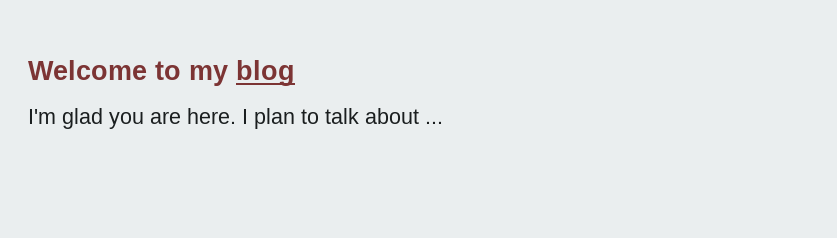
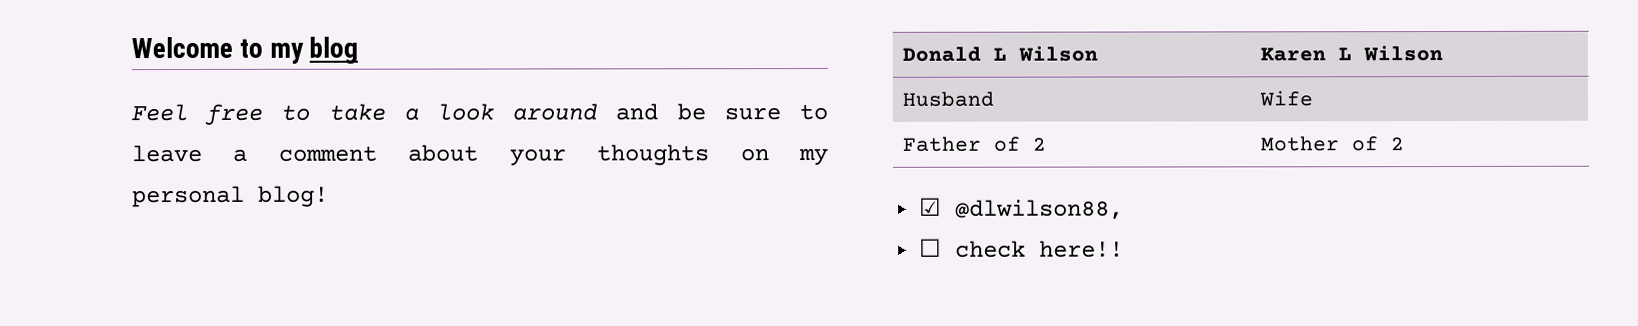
[28,108,443,129] I'm glad you are here. I plan to talk about ... -> [131,103,828,125] [131,144,829,166] [132,185,329,208] [902,45,1099,62] [1260,45,1444,62] [902,91,995,107] [1259,90,1314,107] [902,136,1047,152] [1260,136,1405,152] [919,197,1125,220] [919,238,1125,258] Feel free to take a look around and be sure to leave a comment about your thoughts on my personal blog! // Donald L Wilson | Karen L Wilson // Husband | Wife // Father of 2 | Mother of 2 // ☑ @dlwilson88, // ☐ check here!!

